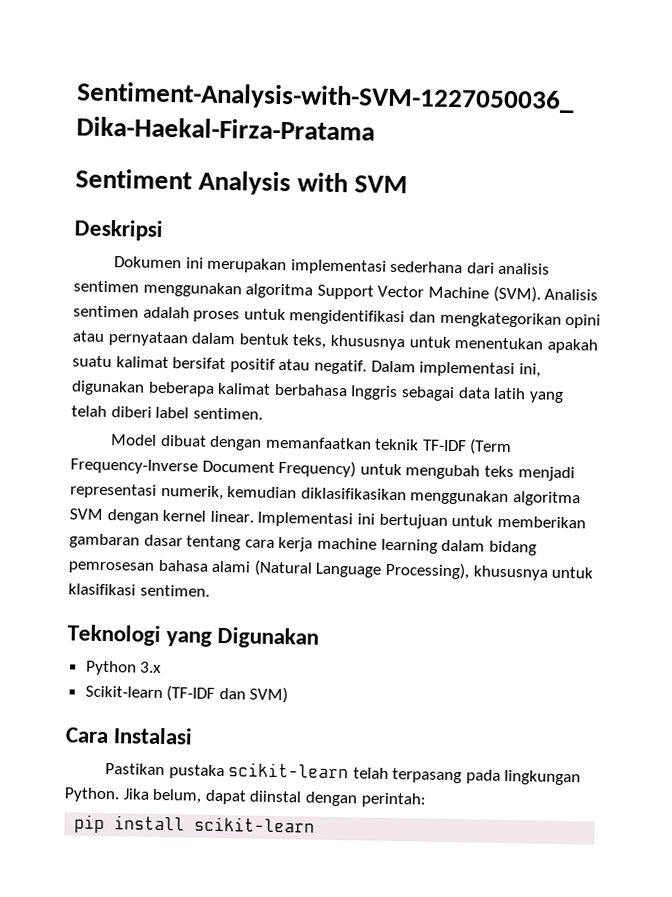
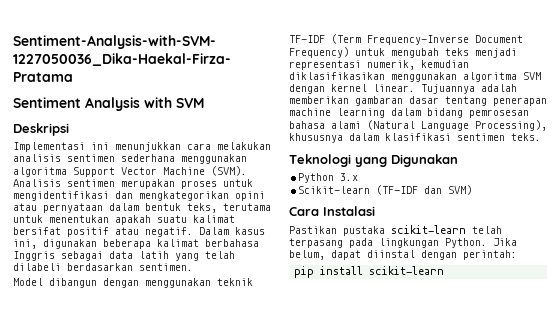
[113,256,495,275] Dokumen ini merupakan implementasi sederhana dari -> [13,142,271,152] Implementasi ini menunjukkan cara melakukan
(139, 286) none -> [121,154,175,162] sederhana
[142,306,190,319] adalah -> [121,179,175,189] merupakan
[329,334,405,351] khususnya -> [223,203,271,211] terutama
[419,361,516,378] implementasi -> [235,227,265,235] kasus
[110,406,190,419] diberi label -> [13,263,133,271] dilabeli berdasarkan
[160,434,372,451] dibuat dengan memanfaatkan -> [49,278,211,288] dibangun dengan menggunakan
[257,511,494,529] Implementasi ini bertujuan untuk -> [421,84,517,94] Tujuannya adalah
[244,537,314,552] cara kerja -> [493,97,547,106] penerapan
[551,566,594,579] [68,583,210,597] untuk klasifikasi sentimen. -> [349,133,541,141] dalam klasifikasi sentimen teks.

